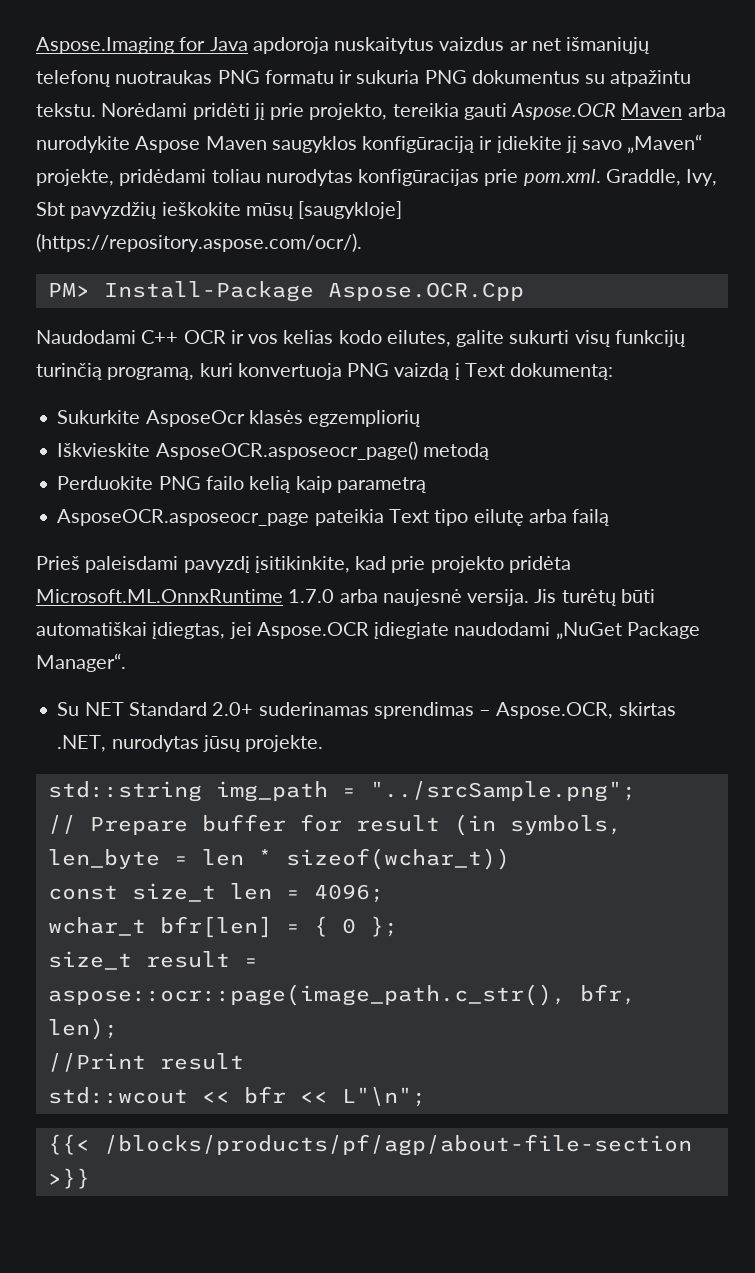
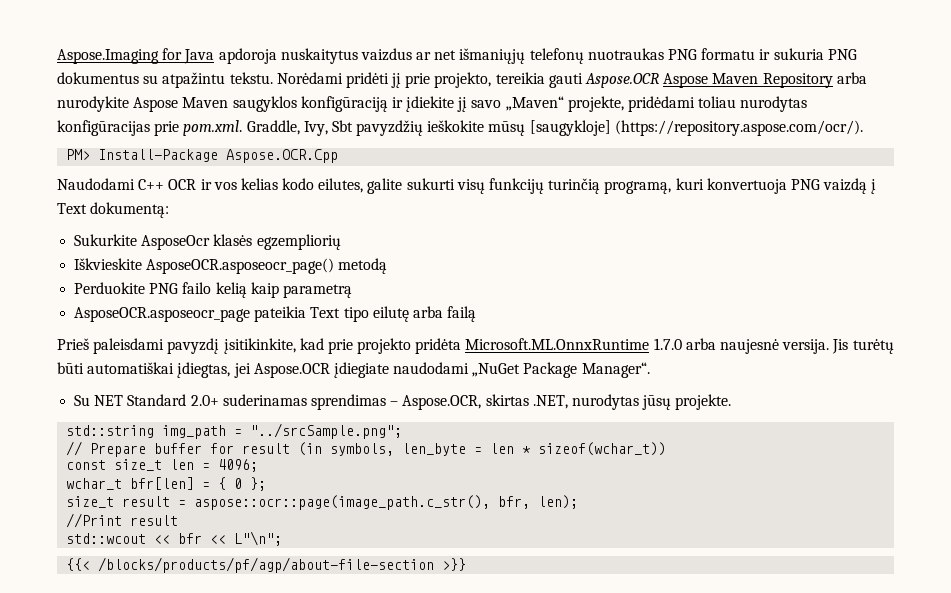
[621,103,683,117] Maven -> [663,73,833,88] Aspose Maven Repository

